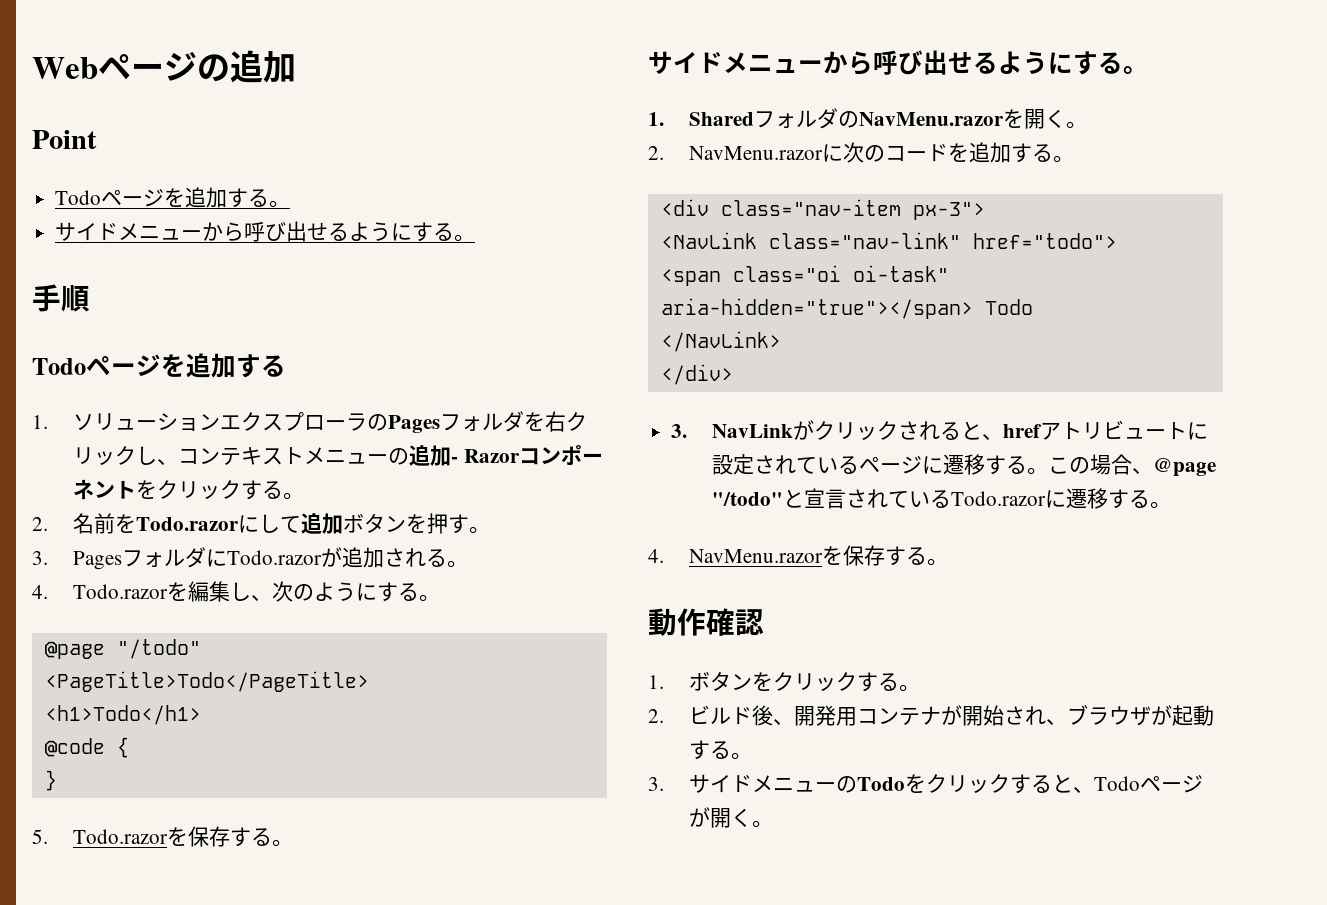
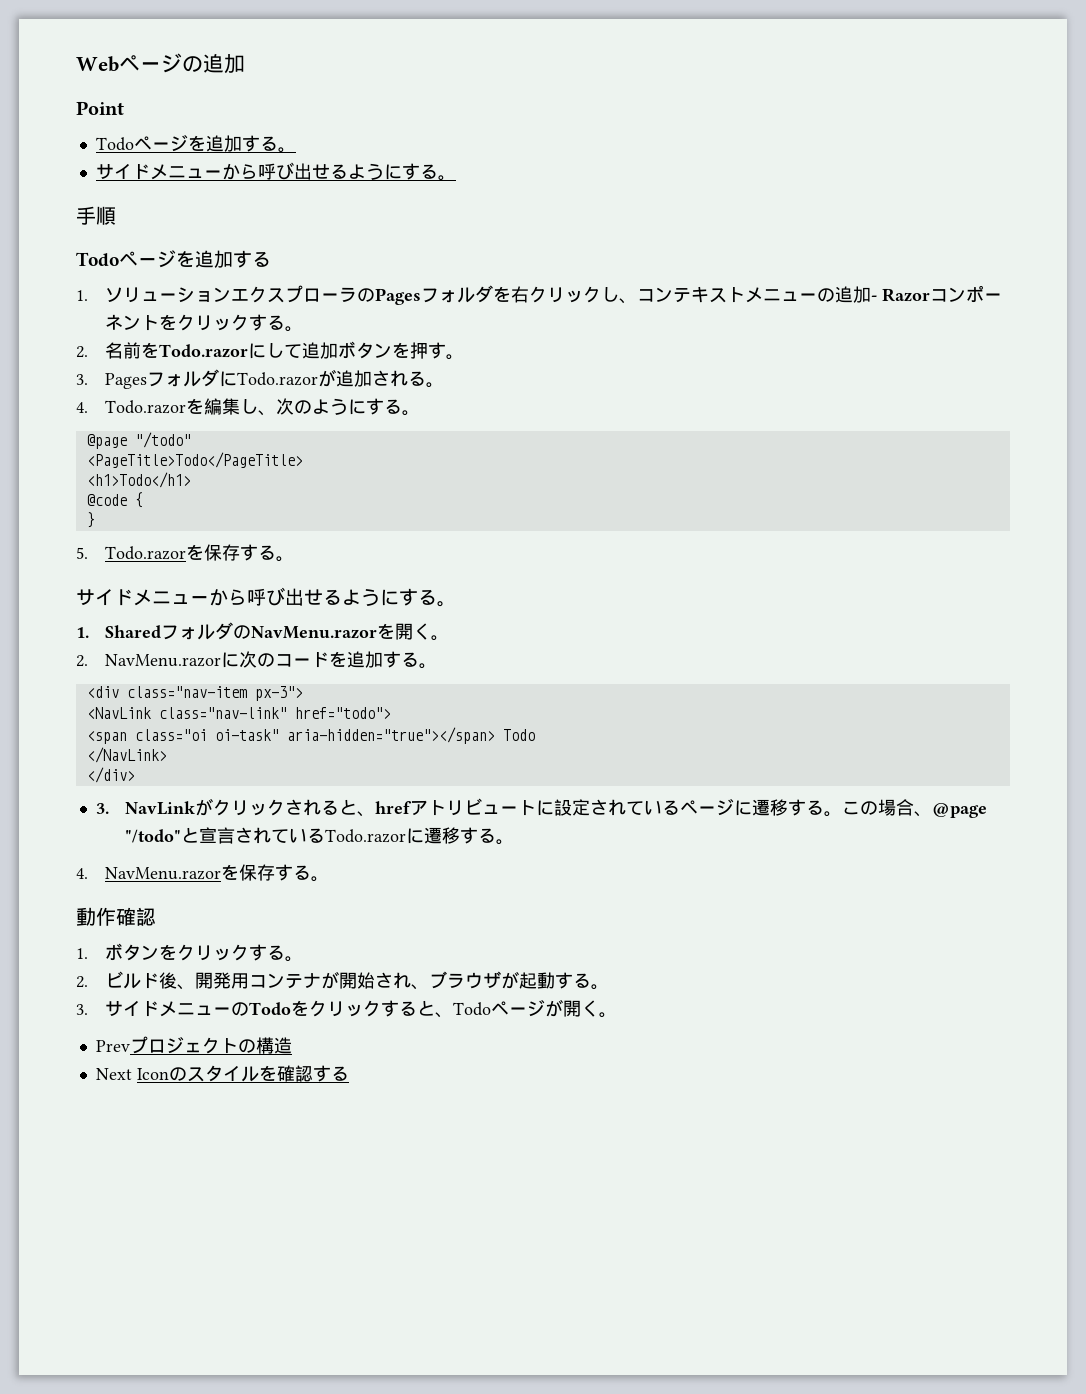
(774, 824) none -> [95,1036,292,1054] [95,1065,349,1082] // Prevプロジェクトの構造 // Next Iconのスタイルを確認する

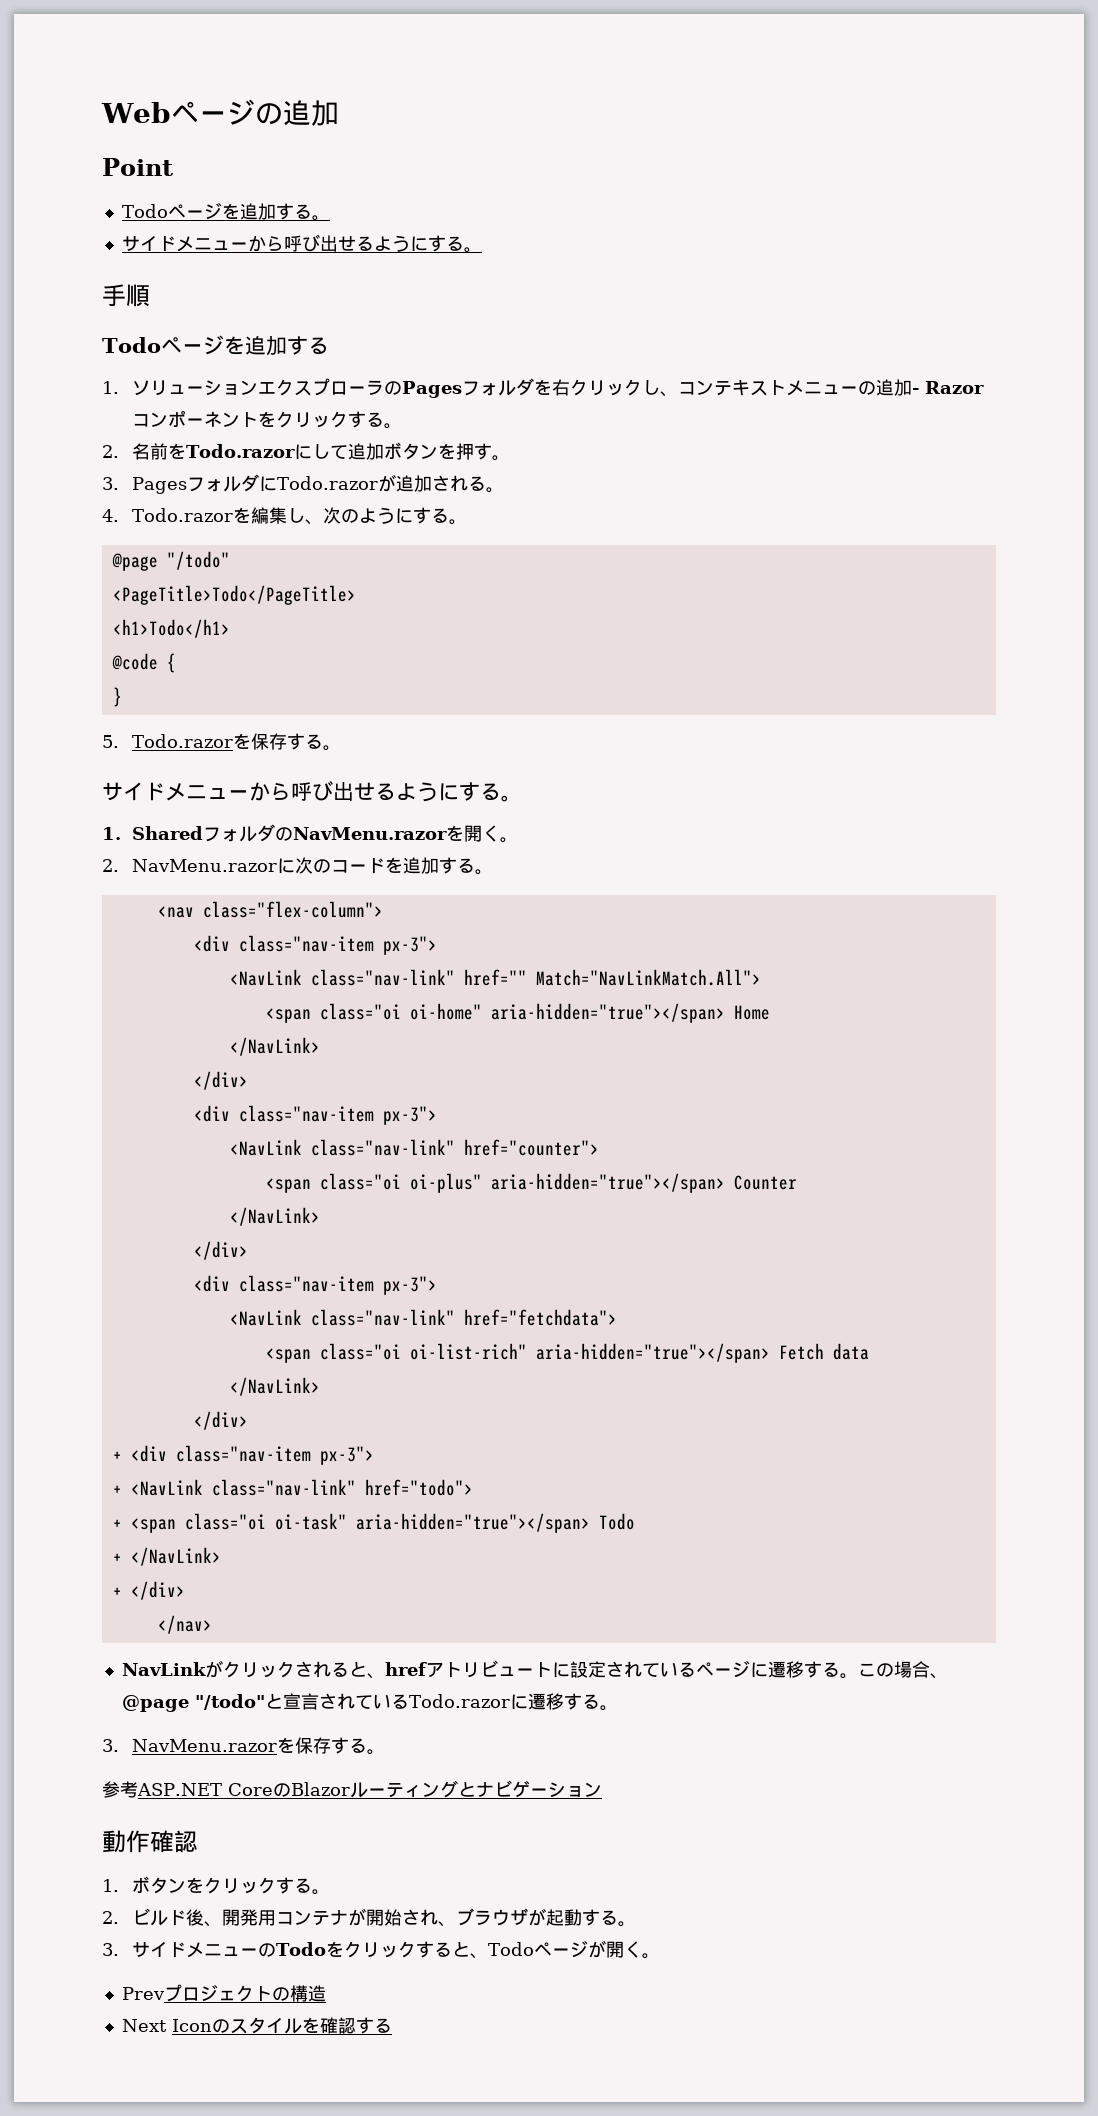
[86,686,303,701] [86,707,287,719] // <div class="nav-item px-3"> // <NavLink class="nav-link" -> [157,901,383,918] [193,935,437,955] [229,969,761,986] [265,1003,770,1023] [229,1037,320,1056] [193,1071,248,1090] [193,1105,437,1125] [229,1139,599,1156] [265,1173,797,1193] [229,1207,320,1226] [193,1241,248,1260] [193,1275,437,1295] [229,1309,617,1326] [265,1343,869,1363] [229,1377,320,1396] [193,1411,248,1430] [112,1445,374,1465] [112,1479,356,1496] // <nav class="flex-column"> // <div class="nav-item px-3"> // <NavLink class="nav-link" href="" Match="NavLinkMatch.All"> // <span class="oi oi-home" aria-hidden="true"></span> Home // </NavLink> // </div> // <div class="nav-item px-3"> // <NavLink class="nav-link" href="counter"> // <span class="oi oi-plus" aria-hidden="true"></span> Counter // </NavLink> // </div> // <div class="nav-item px-3"> // <NavLink class="nav-link" href="fetchdata"> // <span class="oi oi-list-rich" aria-hidden="true"></span> Fetch data // </NavLink> // </div> // + <div class="nav-item px-3"> // + <NavLink class="nav-link"
(391, 713) none -> [112,1519,122,1529] +
[86,747,167,763] [86,767,135,783] [95,803,109,814] </NavLink> // </div> // 3. -> [112,1547,221,1566] [112,1581,185,1600] [157,1615,212,1634] + </NavLink> // + </div> // </nav> //
[76,868,88,879] 4. -> [102,1739,119,1752] 3.
(330, 879) none -> [102,1780,602,1798] // 参考ASP.NET CoreのBlazorルーティングとナビゲーション

